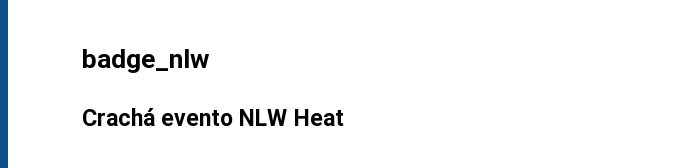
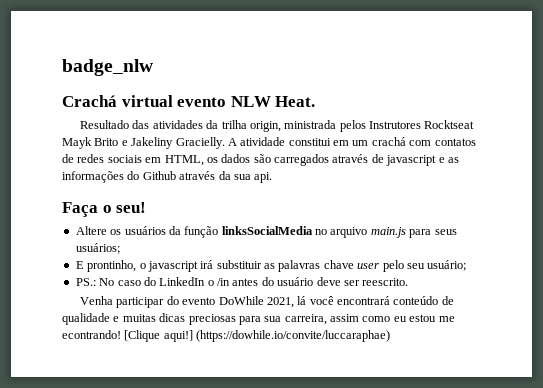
(155, 117) none -> [121,95,173,107] virtual
[293,109,344,126] Heat -> [275,96,316,107] [80,120,475,132] [62,137,476,149] [62,154,459,166] [62,171,273,183] [62,202,147,217] [75,226,457,238] [75,243,120,254] [75,260,467,272] [75,277,409,286] [80,296,454,308] [62,313,455,325] [62,330,391,342] Heat. // Resultado das atividades da trilha origin, ministrada pelos Instrutores Rocktseat Mayk Brito e Jakeliny Gracielly. A atividade constitui em um crachá com contatos de redes sociais em HTML, os dados são carregados através de javascript e as informações do Github através da sua api. // Faça o seu! // Altere os usuários da função linksSocialMedia no arquivo main.js para seus usuários; // E prontinho, o javascript irá substituir as palavras chave user pelo seu usuário; // PS.: No caso do LinkedIn o /in antes do usuário deve ser reescrito. // Venha participar do evento DoWhile 2021, lá você encontrará conteúdo de qualidade e muitas dicas preciosas para sua carreira, assim como eu estou me econtrando! [Clique aqui!] (https://dowhile.io/convite/luccaraphae)

